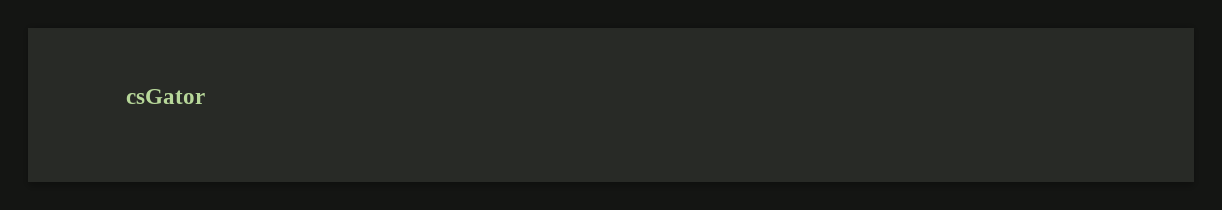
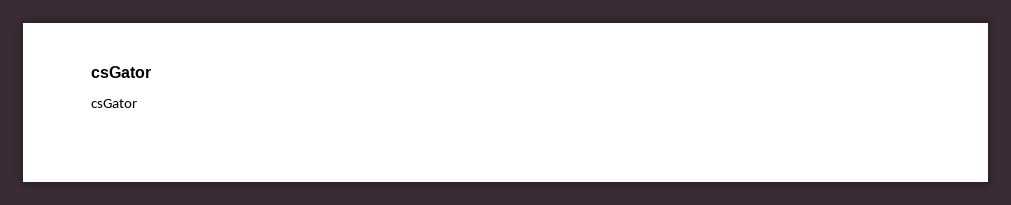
[126,89,205,104] csGator -> [91,66,151,78] [91,99,137,108] csGator // csGator

